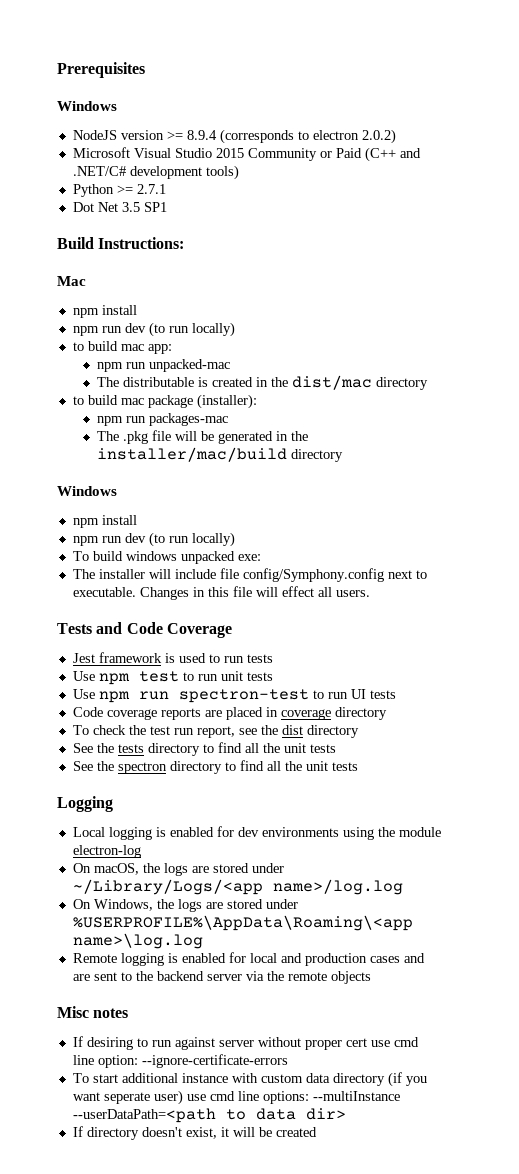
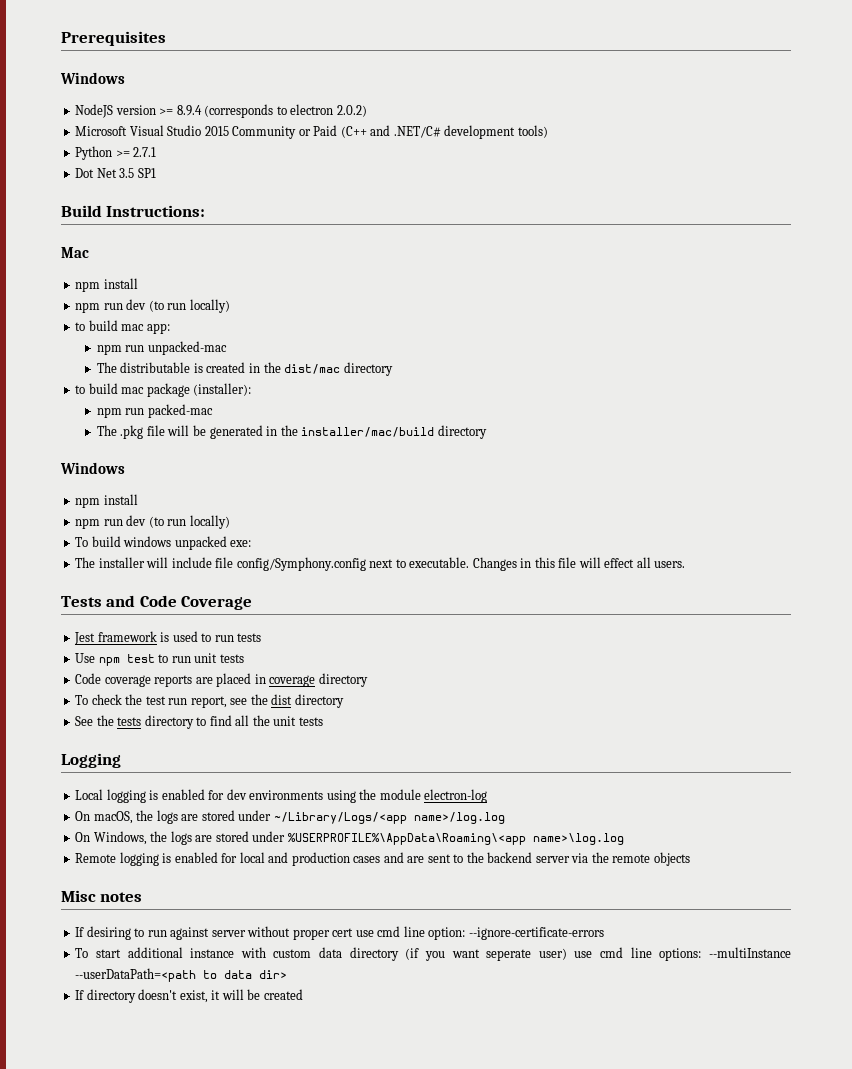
[149,413,229,426] packages-mac -> [147,404,213,418] packed-mac
[72,689,396,703] // Use npm run spectron-test to run UI tests -> (244, 658) none
[72,760,358,774] // See the spectron directory to find all the unit tests -> (323, 721) none

